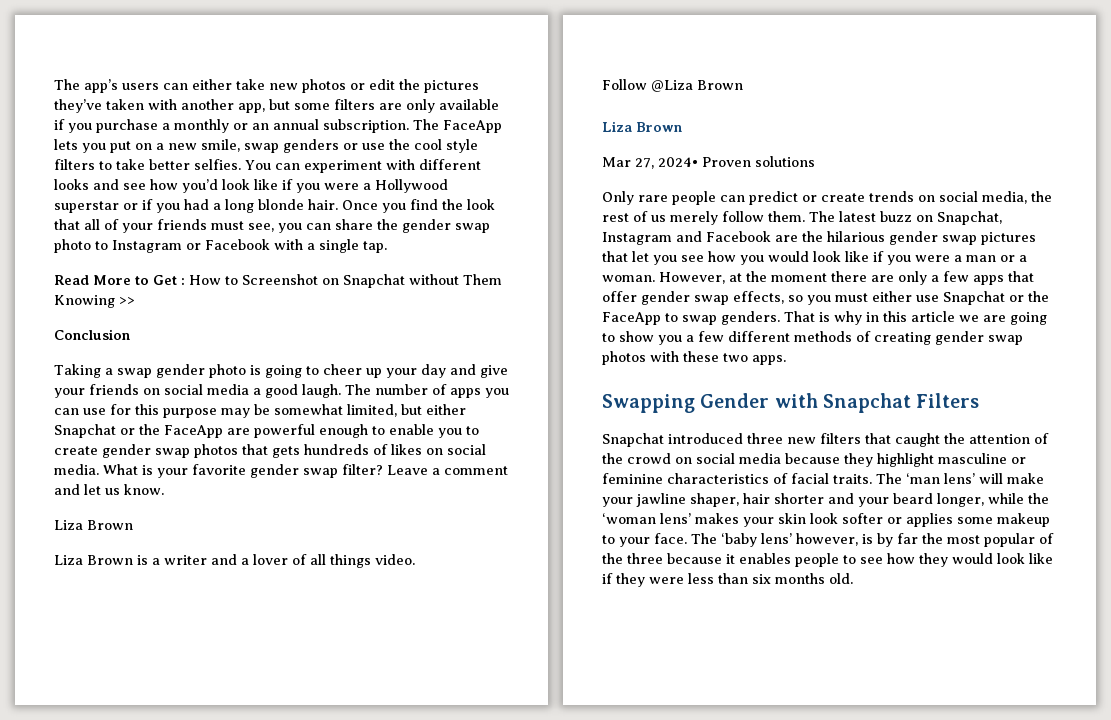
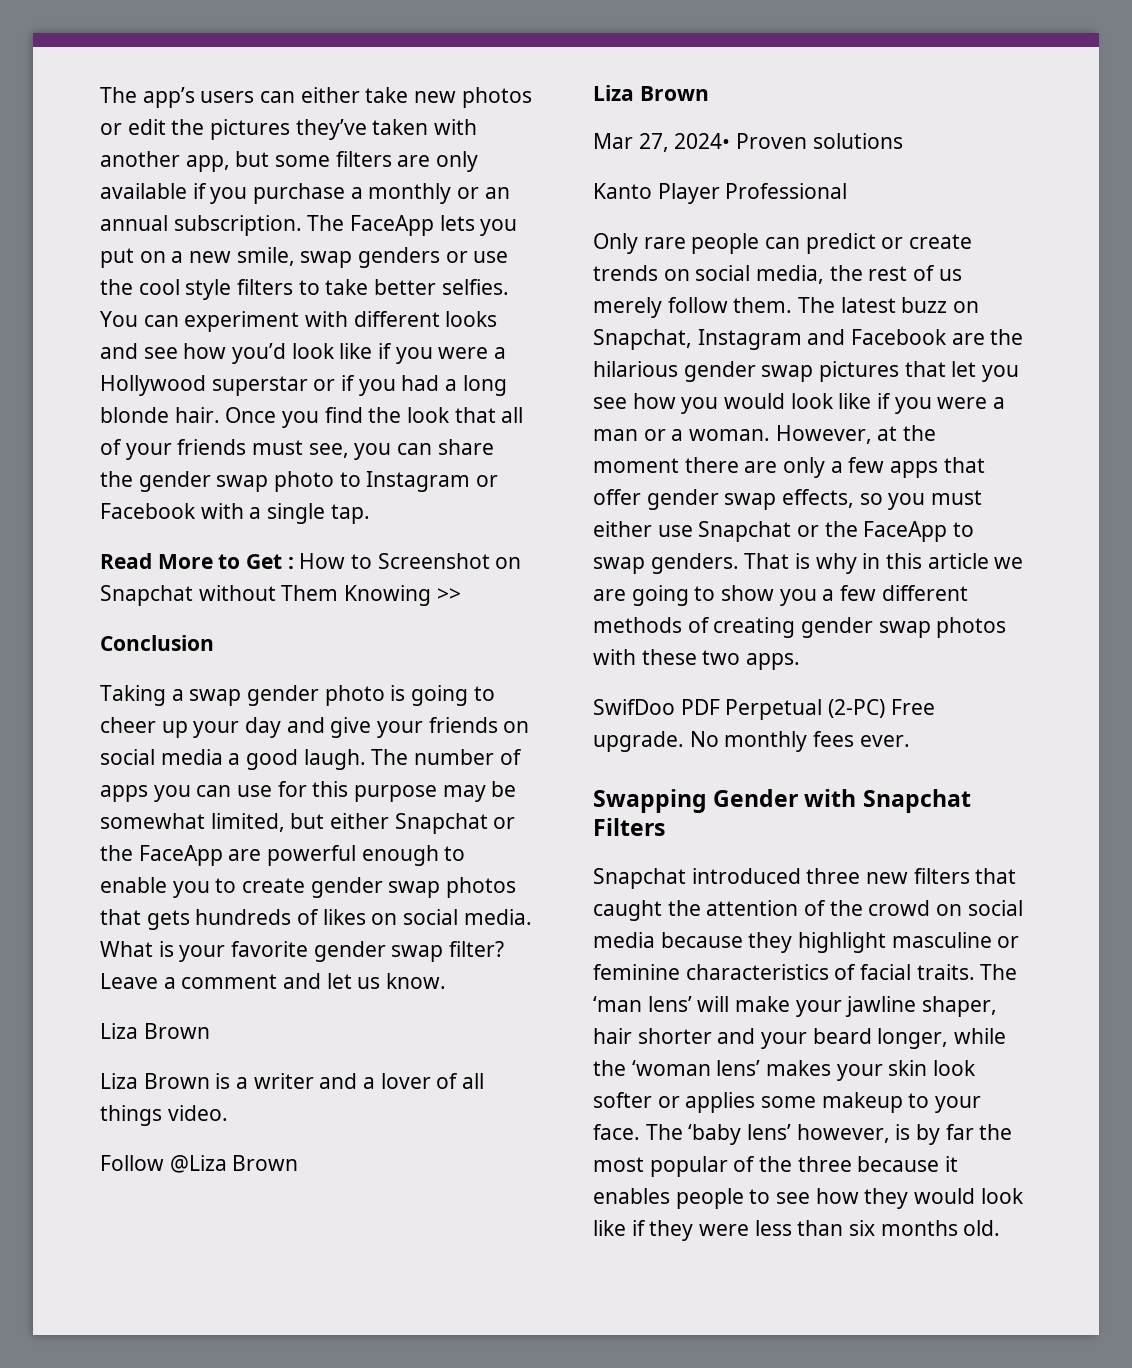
(815, 161) none -> [593,183,848,204] // Kanto Player Professional
(786, 360) none -> [593,699,935,720] [593,731,910,752] // SwifDoo PDF Perpetual (2-PC) Free upgrade. No monthly fees ever.

